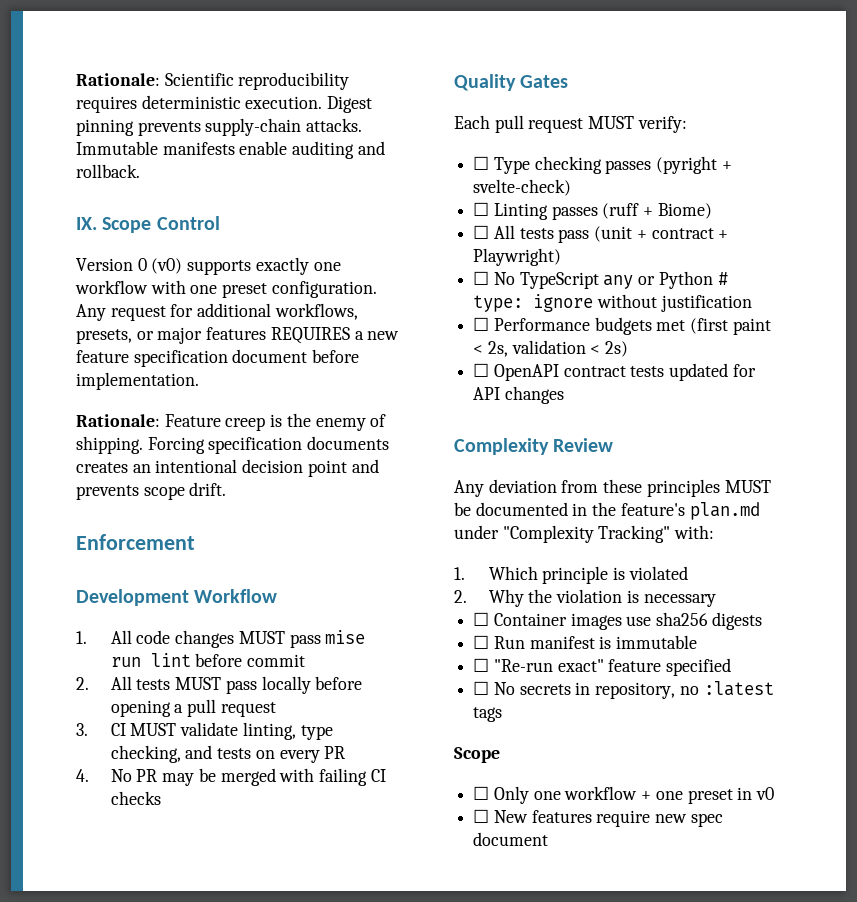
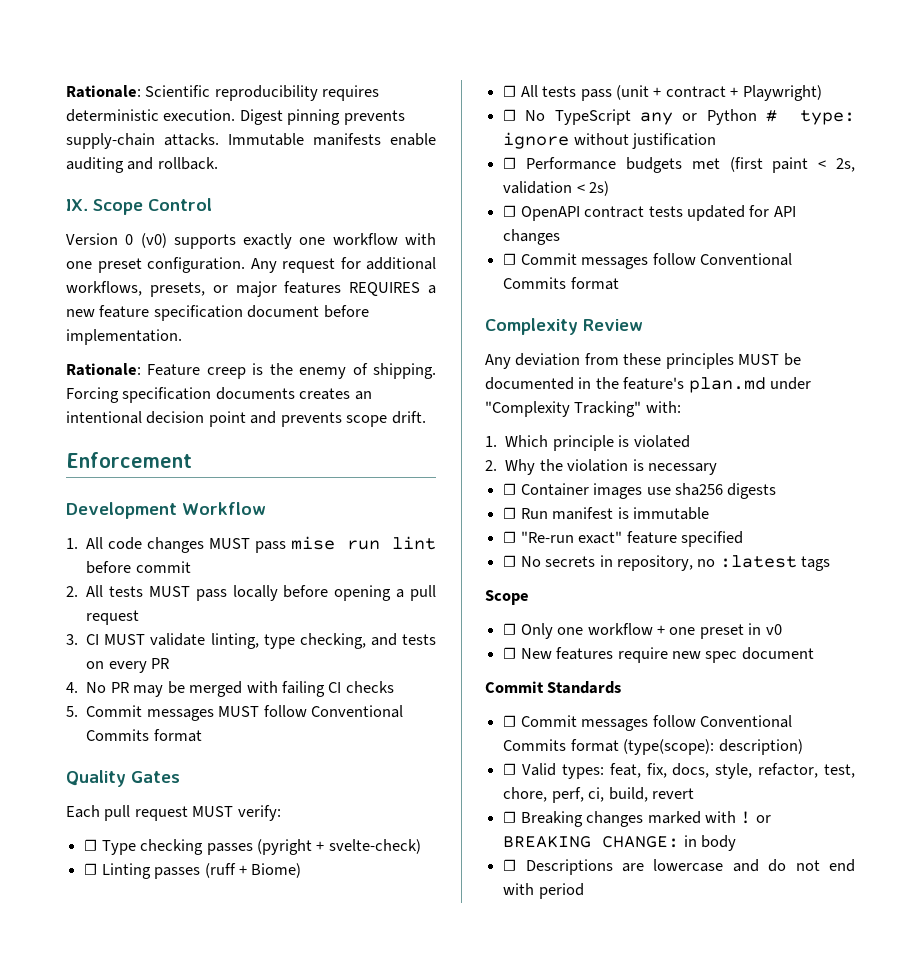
(161, 798) none -> [66,705,404,721] [86,729,202,742] // 5. Commit messages MUST follow Conventional Commits format
(564, 395) none -> [503,253,792,269] [503,277,619,290] // ☐ Commit messages follow Conventional Commits format
(549, 839) none -> [485,681,622,694] [503,715,792,731] [503,739,803,755] [503,763,855,779] [503,787,694,803] [503,811,771,827] [503,835,737,851] [503,859,855,875] [503,883,584,899] // Commit Standards // ☐ Commit messages follow Conventional Commits format (type(scope): description) // ☐ Valid types: feat, fix, docs, style, refactor, test, chore, perf, ci, build, revert // ☐ Breaking changes marked with ! or BREAKING CHANGE: in body // ☐ Descriptions are lowercase and do not end with period

